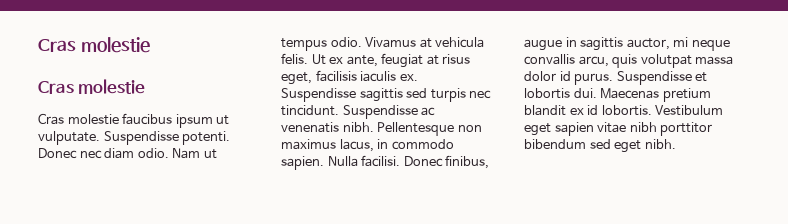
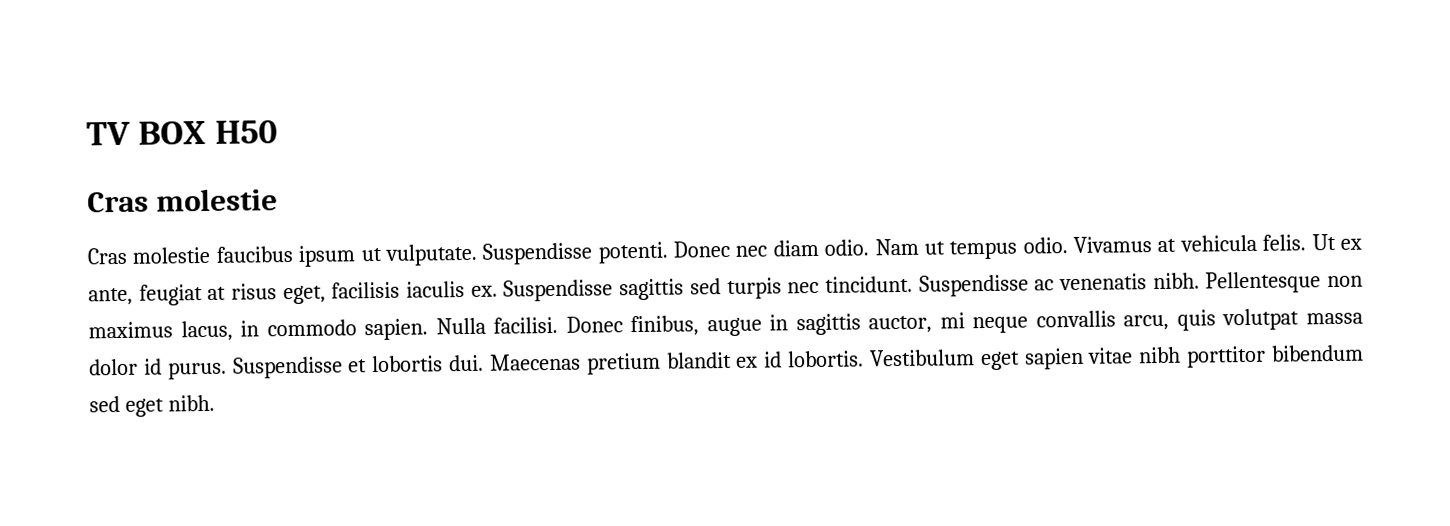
[38,37,150,53] Cras molestie -> [86,120,278,146] TV BOX H50

